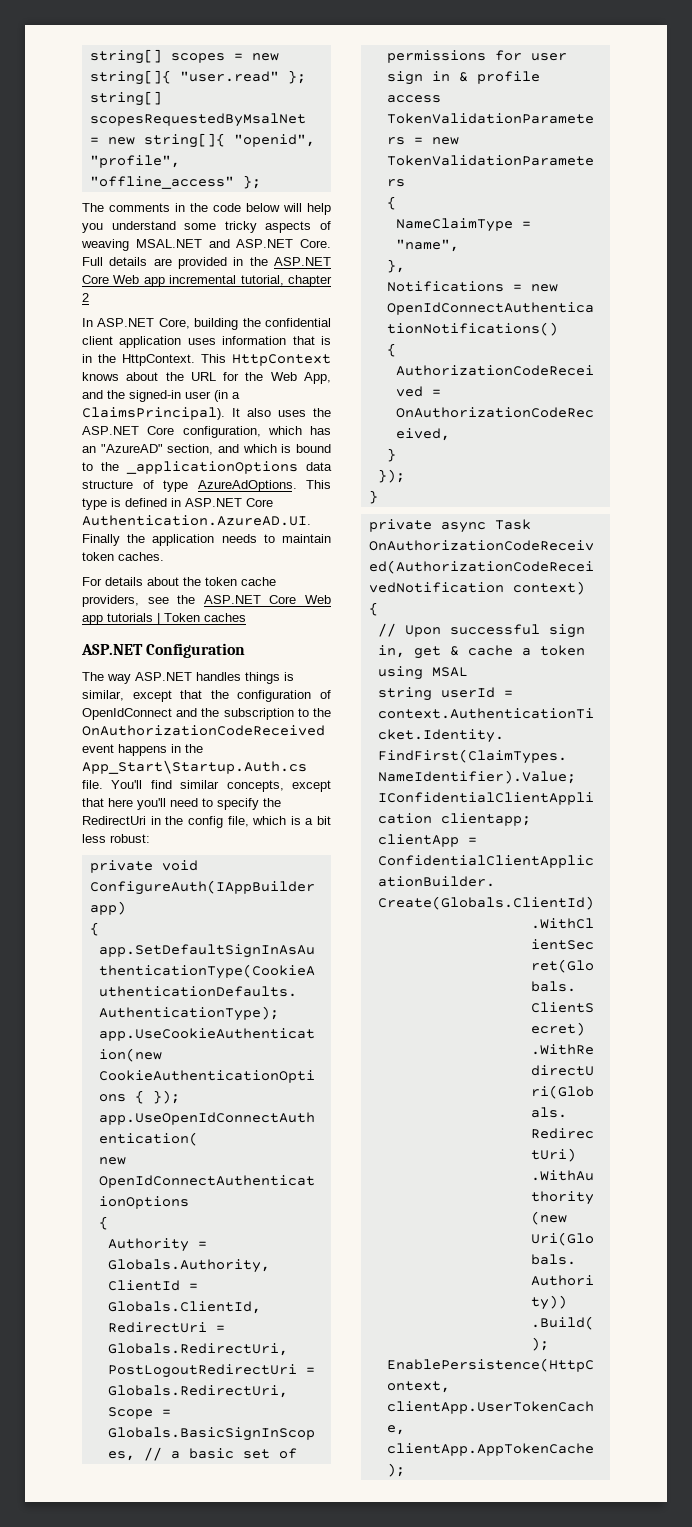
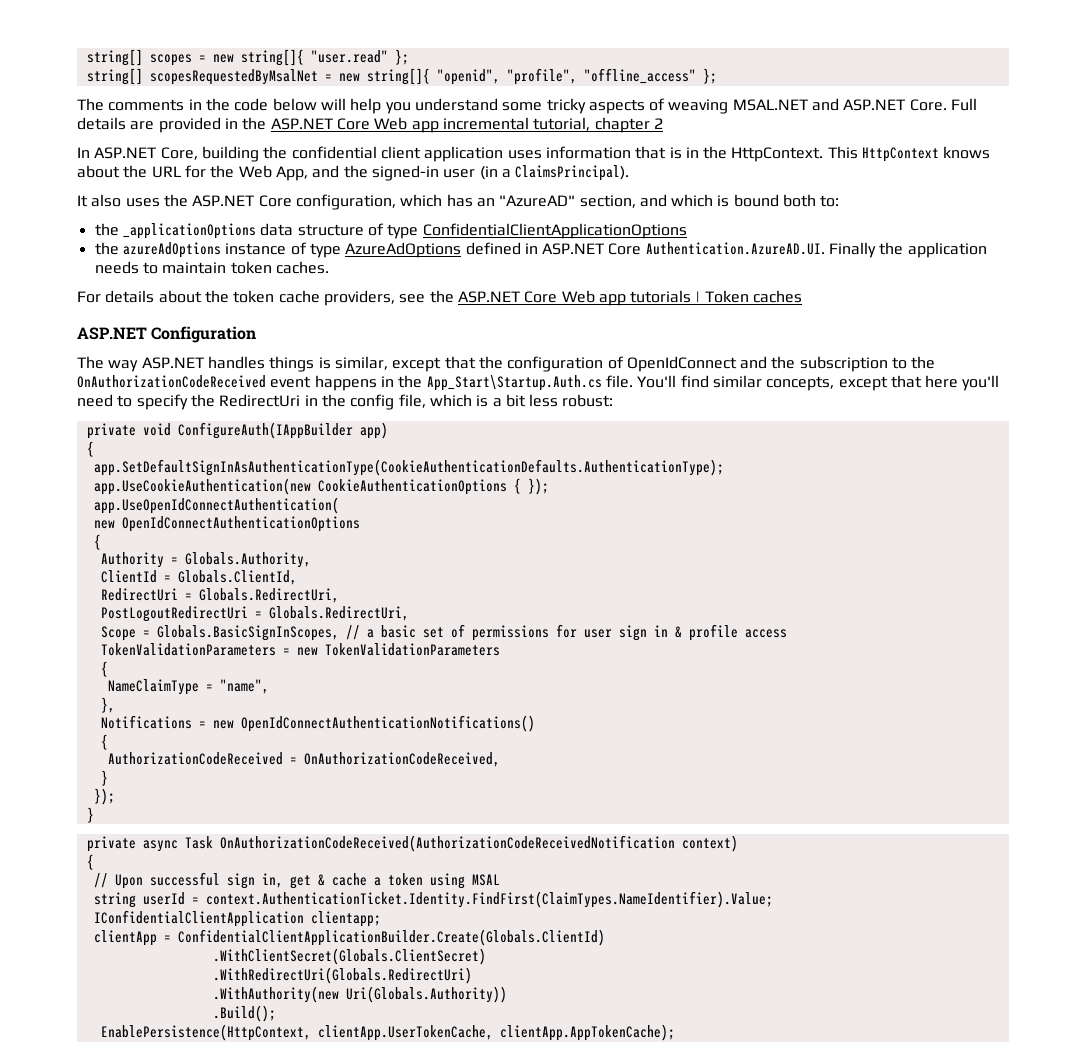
(225, 413) none -> (630, 173) //
[82,462,93,471] to -> [783,194,840,207] both to: //
[197,480,331,492] [82,498,121,510] AzureAdOptions. This type is -> [422,223,687,239] [94,242,462,258] ConfidentialClientApplicationOptions // the azureAdOptions instance of type AzureAdOptions

